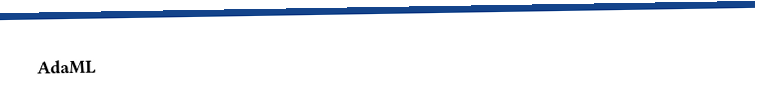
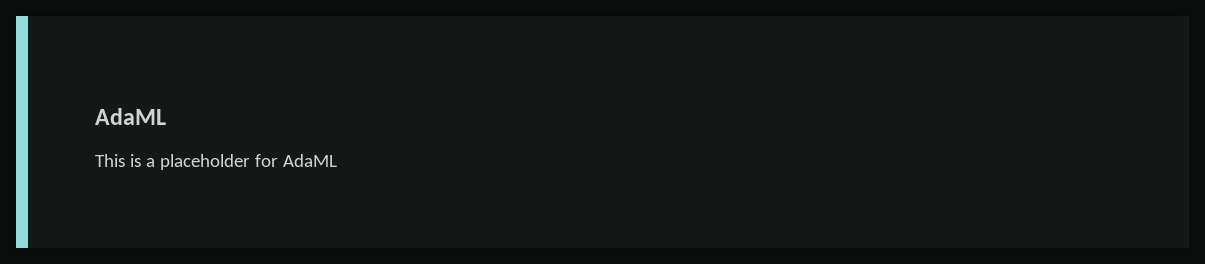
[37,59,96,75] AdaML -> [95,108,166,125] [95,154,337,170] AdaML // This is a placeholder for AdaML

